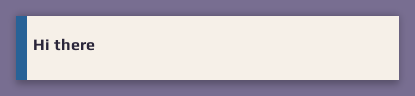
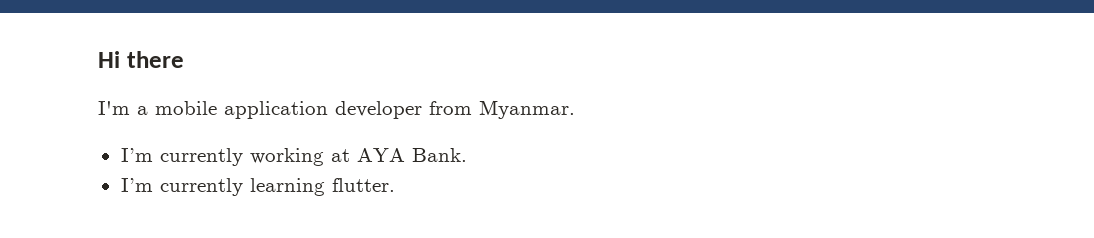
(96, 44) none -> [98,100,575,119] [120,148,467,166] [120,178,395,196] // I'm a mobile application developer from Myanmar. // I’m currently working at AYA Bank. // I’m currently learning flutter.

